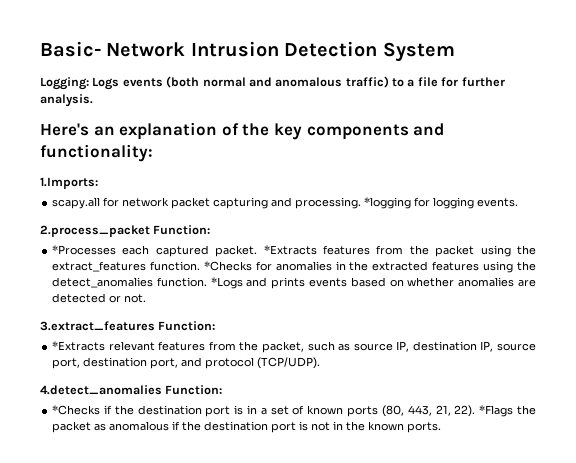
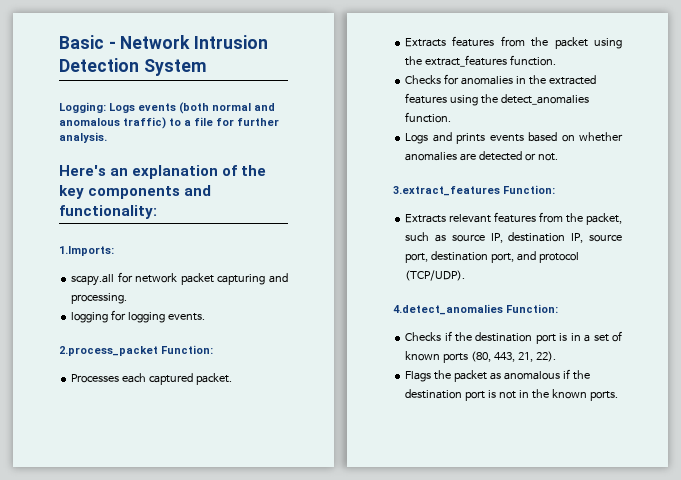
[40,41,101,57] Basic- -> [59,35,116,49] Basic -
[364,197,412,209] *logging -> [71,312,109,323] // logging
[52,245,117,255] *Processes -> [71,374,120,383] Processes
[263,245,317,255] *Extracts -> [405,38,447,47] // Extracts
[203,261,252,271] *Checks -> [405,75,442,84] // Checks
[210,277,243,289] *Logs -> [405,133,429,144] // Logs
[52,341,106,351] *Extracts -> [405,214,447,223] Extracts
[52,405,101,415] *Checks -> [405,332,442,341] Checks
[479,405,514,417] *Flags -> [405,371,432,382] // Flags

